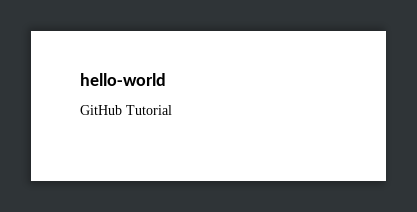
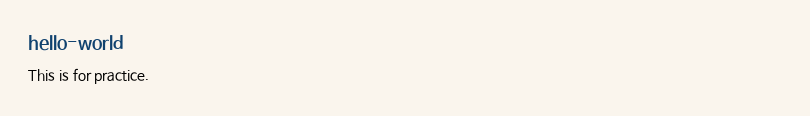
[80,105,172,115] GitHub Tutorial -> [28,68,150,84] This is for practice.

